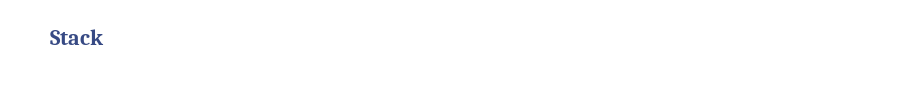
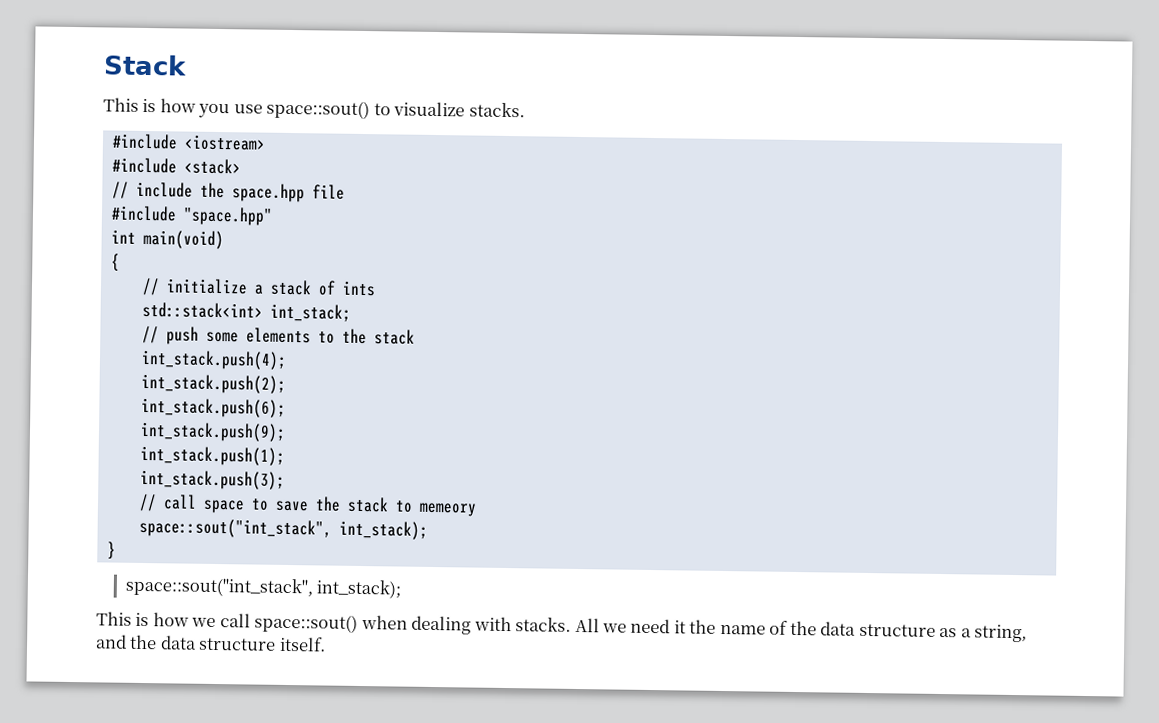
(104, 37) none -> [103,97,525,120] [111,133,266,151] [111,157,241,175] [111,181,345,203] [110,205,273,226] [110,229,224,250] [110,253,120,272] [141,277,376,297] [141,301,351,322] [141,325,415,345] [140,349,287,370] [140,373,286,394] [140,397,286,418] [139,421,286,442] [139,445,285,466] [139,469,285,490] [138,493,477,517] [138,517,428,540] [106,541,116,560] [124,576,402,599] [96,611,1028,643] [95,634,326,652] // This is how you use space::sout() to visualize stacks. // #include <iostream> // #include <stack> // // include the space.hpp file // #include "space.hpp" // int main(void) // { // // initialize a stack of ints // std::stack<int> int_stack; // // push some elements to the stack // int_stack.push(4); // int_stack.push(2); // int_stack.push(6); // int_stack.push(9); // int_stack.push(1); // int_stack.push(3); // // call space to save the stack to memeory // space::sout("int_stack", int_stack); // } // space::sout("int_stack", int_stack); // This is how we call space::sout() when dealing with stacks. All we need it the name of the data structure as a string, and the data structure itself.

